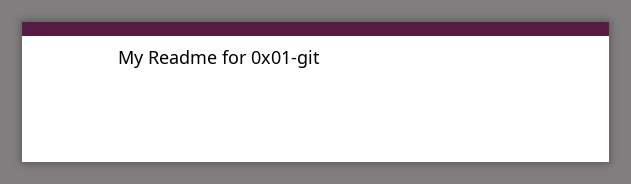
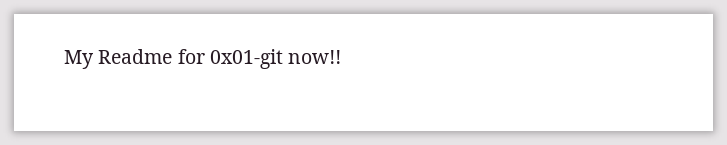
(320, 59) none -> [288,50,342,64] now!!

